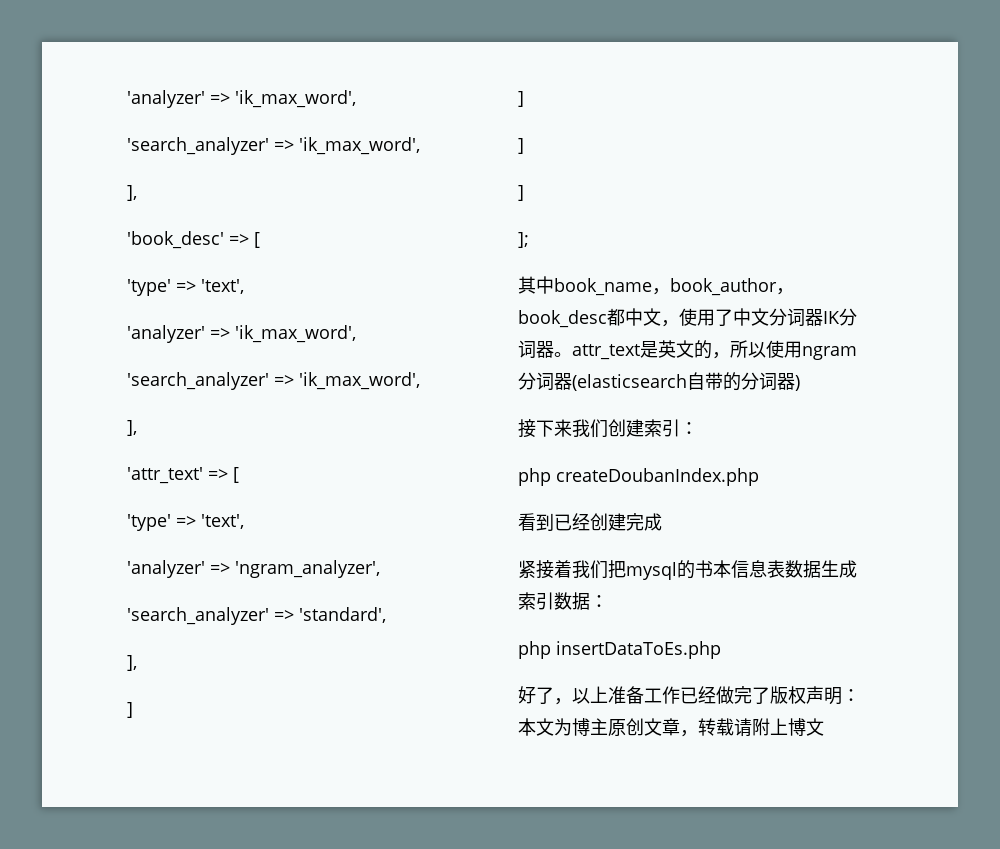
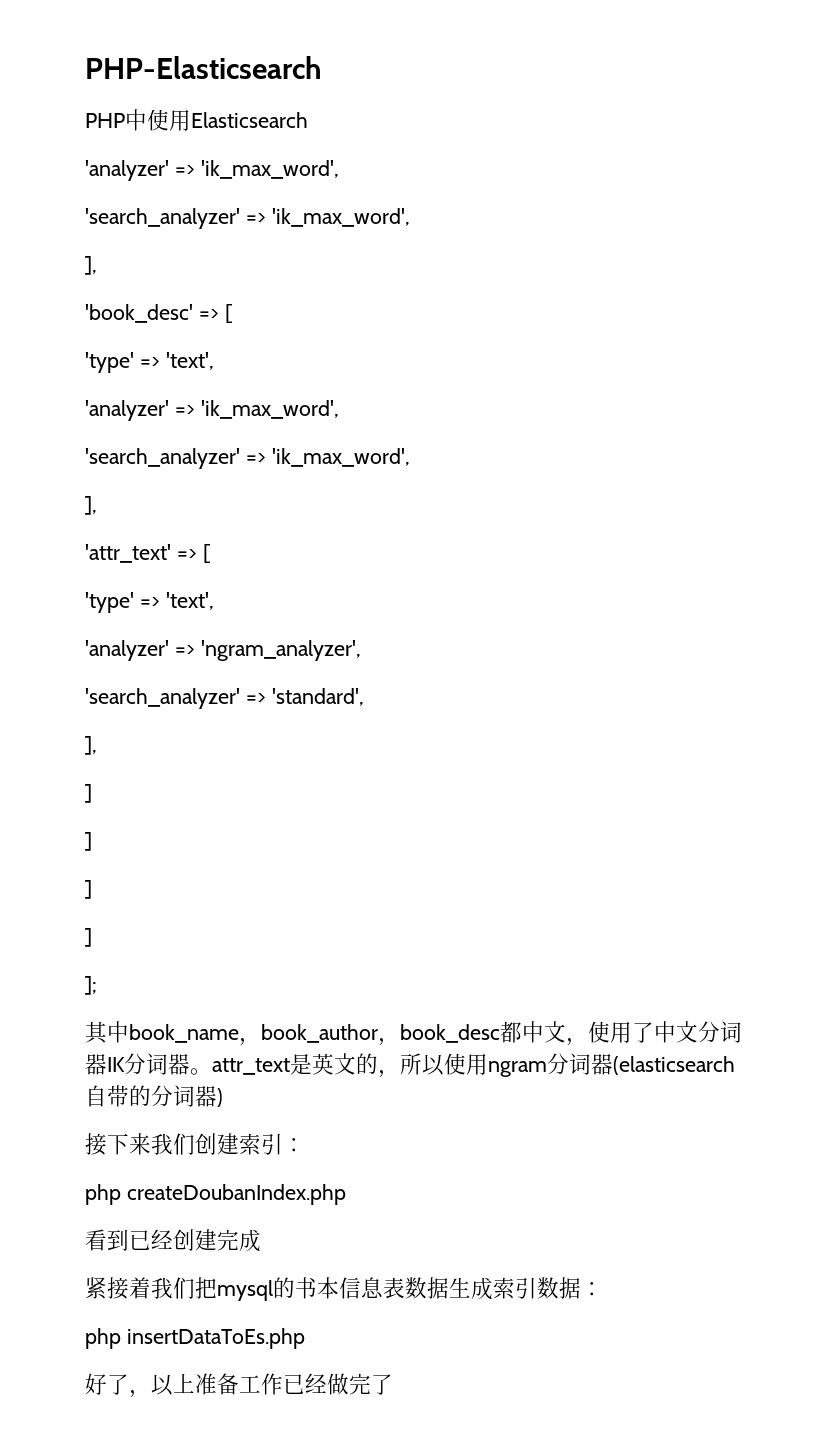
(127, 99) none -> [85,56,322,79] [85,109,308,131] PHP-Elasticsearch // PHP中使用Elasticsearch //
[770,686,860,705] [518,718,824,737] 版权声明：本文为博主原创文章，转载请附上博文 -> (393, 1384) none

